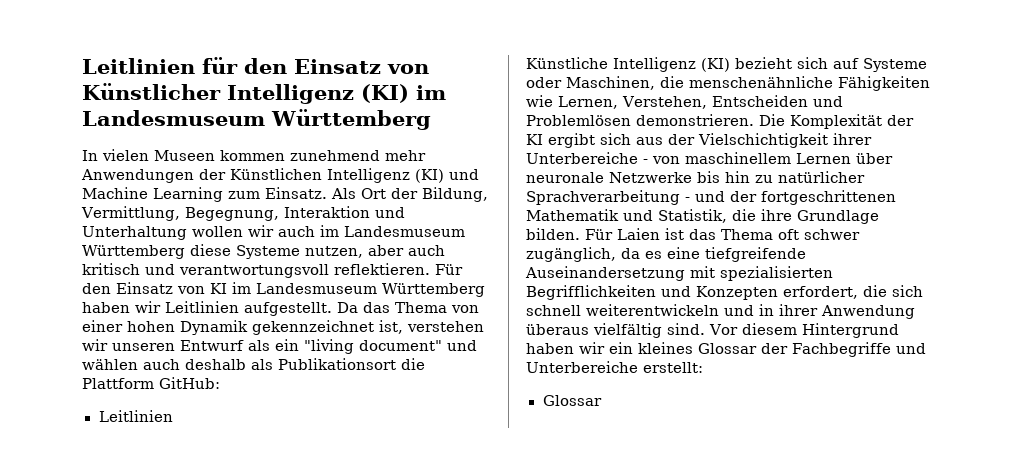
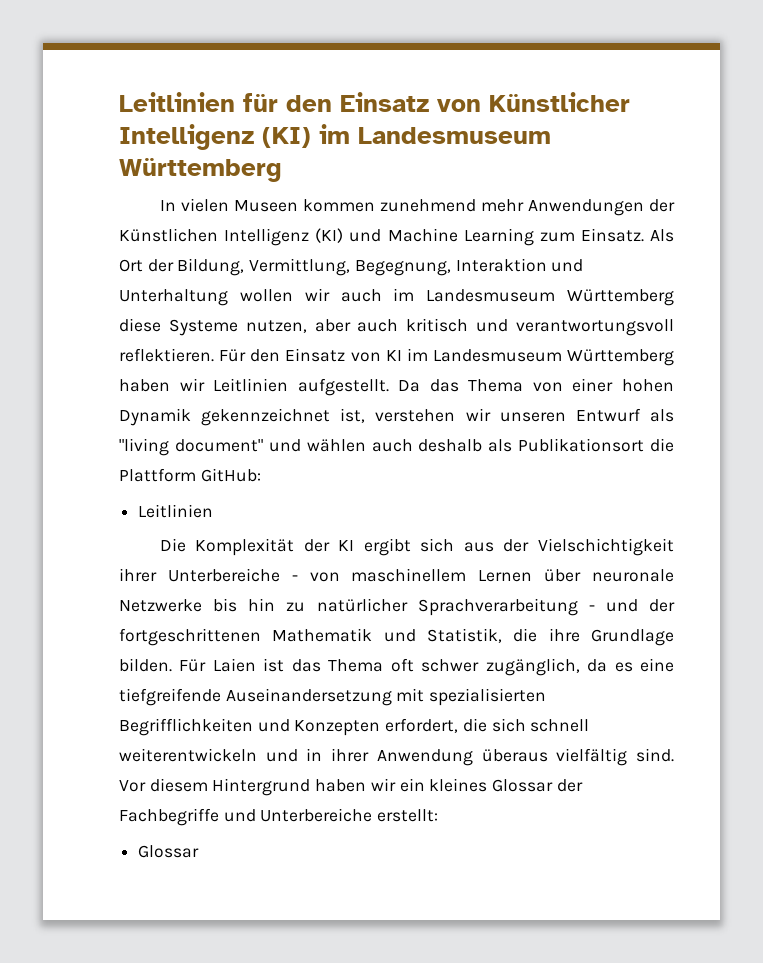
[275,339,299,351] ein -> (675, 415) none
[526,57,927,72] [526,76,930,91] [526,95,843,109] [526,114,754,126] Künstliche Intelligenz (KI) bezieht sich auf Systeme oder Maschinen, die menschenähnliche Fähigkeiten wie Lernen, Verstehen, Entscheiden und Problemlösen demonstrieren. -> (214, 511) none

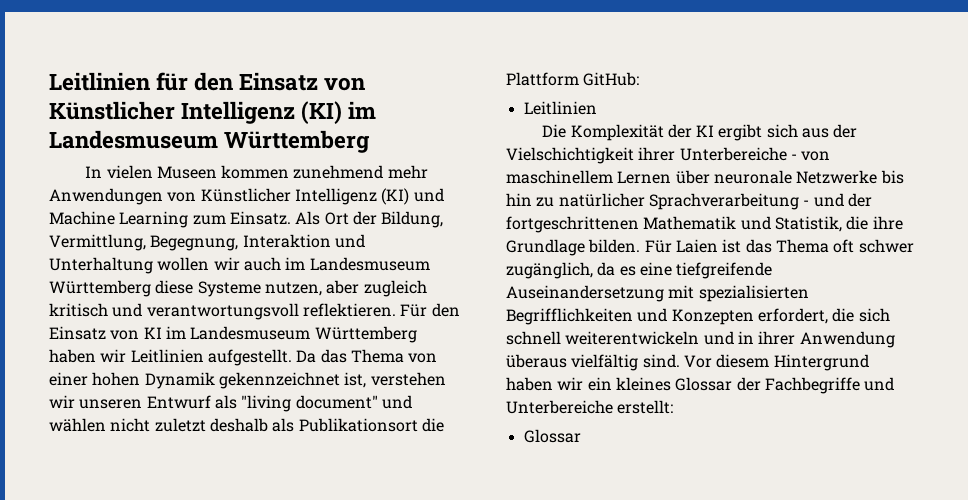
[649,199,676,212] [119,228,218,242] der Künstlichen -> [167,188,291,202] von Künstlicher
[357,319,399,332] auch -> [363,280,427,297] zugleich
[371,439,413,452] auch -> [110,418,206,432] nicht zuletzt

